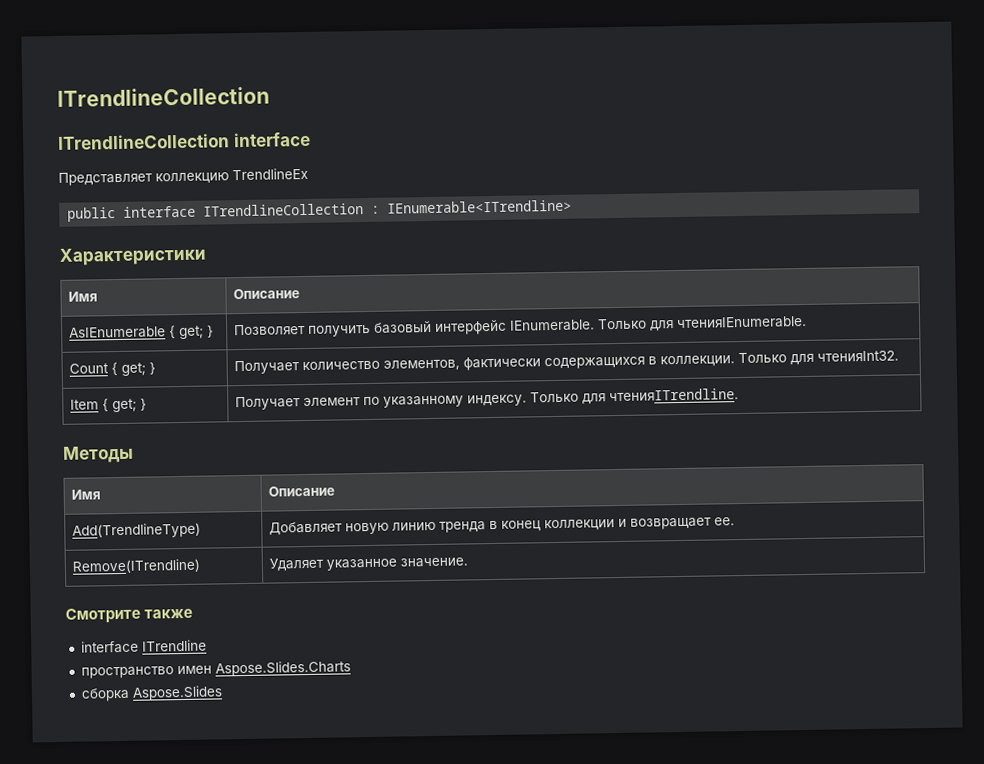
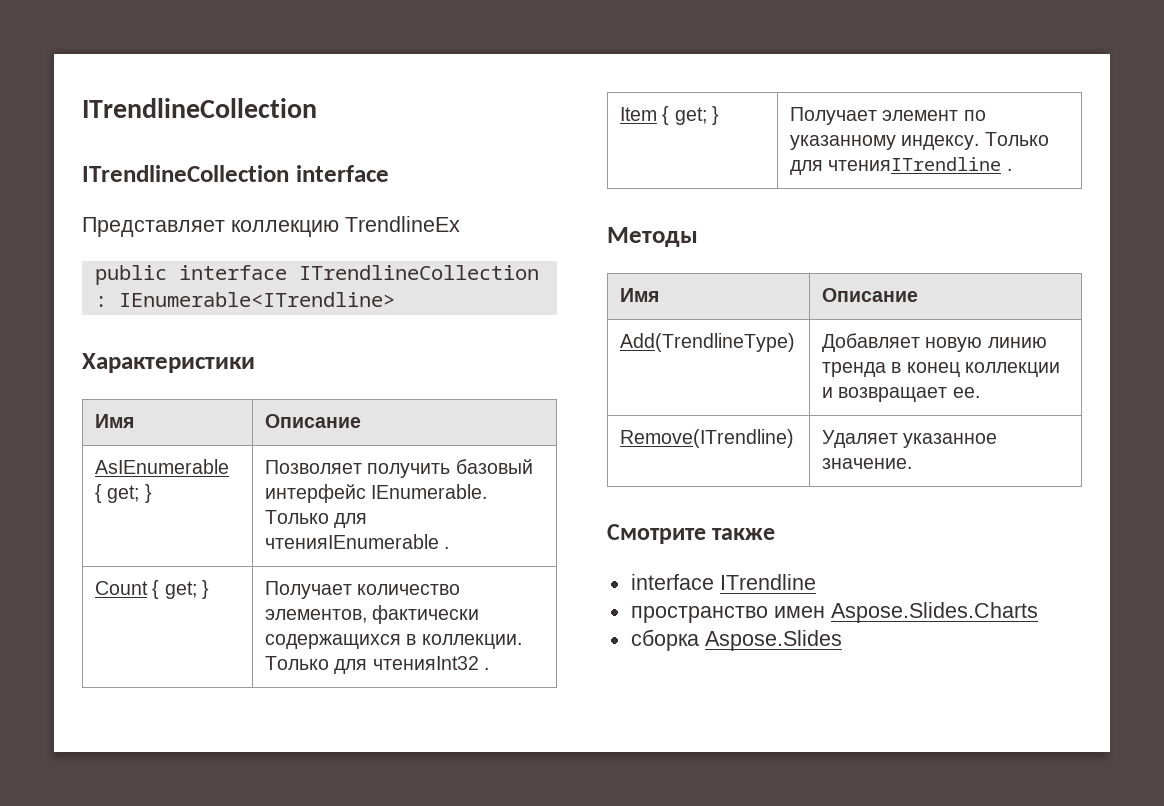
[676,315,808,330] чтенияIEnumerable. -> [265,534,450,549] чтенияIEnumerable .
[817,350,900,362] чтенияInt32. -> [372,656,490,670] чтенияInt32 .
[609,388,740,402] чтенияITrendline. -> [828,157,1012,171] чтенияITrendline .

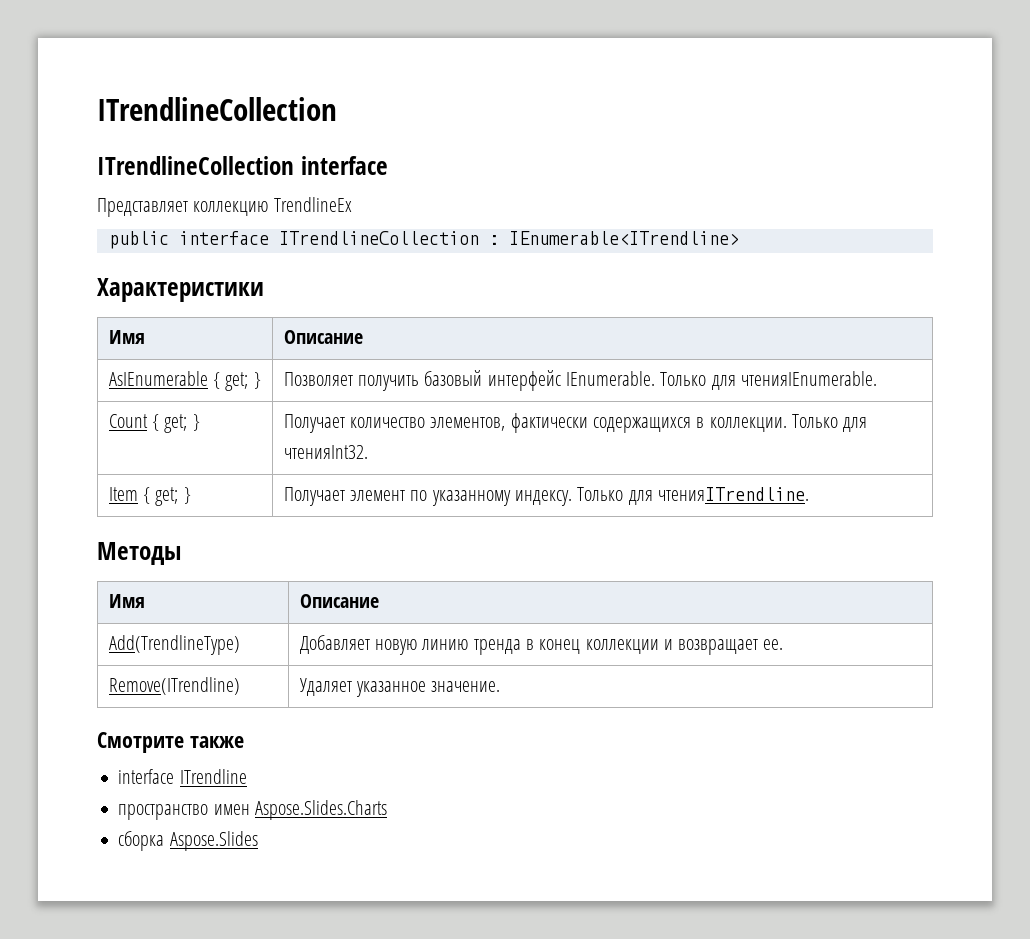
[265,534,450,549] чтенияIEnumerable . -> [740,371,877,386] чтенияIEnumerable.
[372,656,490,670] чтенияInt32 . -> [283,445,368,459] чтенияInt32.
[828,157,1012,171] чтенияITrendline . -> [657,487,809,501] чтенияITrendline.

